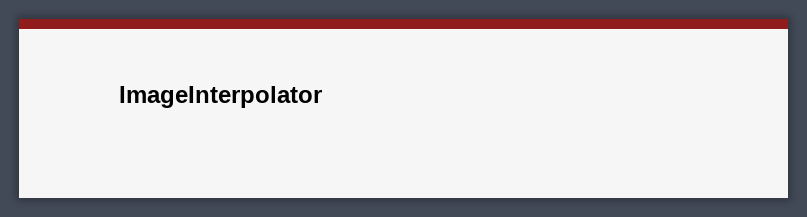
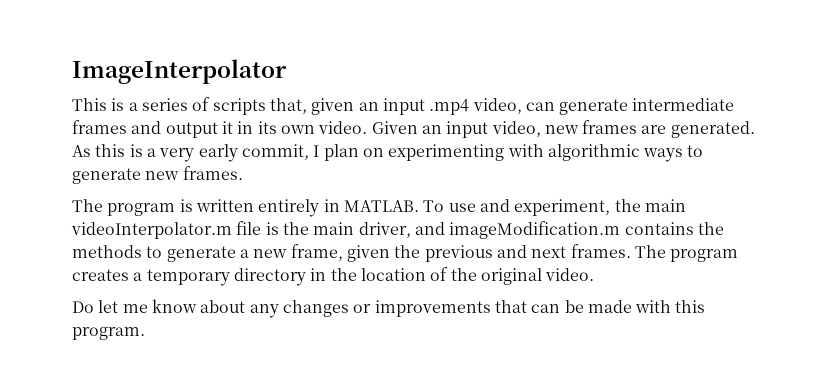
(322, 97) none -> [72,97,735,115] [72,120,755,138] [72,144,704,162] [72,166,243,184] [72,199,686,217] [71,221,724,239] [72,244,739,262] [72,267,595,286] [72,299,706,318] [72,327,145,340] // This is a series of scripts that, given an input .mp4 video, can generate intermediate frames and output it in its own video. Given an input video, new frames are generated. As this is a very early commit, I plan on experimenting with algorithmic ways to generate new frames. // The program is written entirely in MATLAB. To use and experiment, the main videoInterpolator.m file is the main driver, and imageModification.m contains the methods to generate a new frame, given the previous and next frames. The program creates a temporary directory in the location of the original video. // Do let me know about any changes or improvements that can be made with this program.

